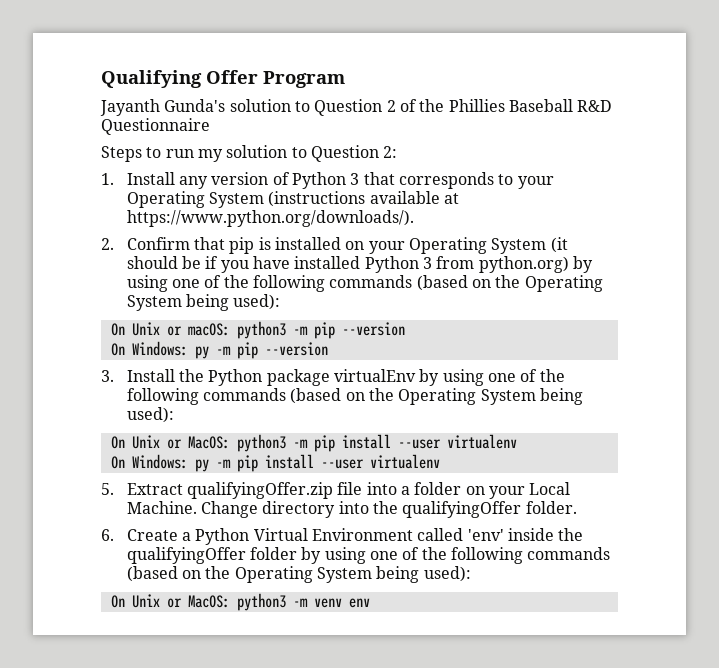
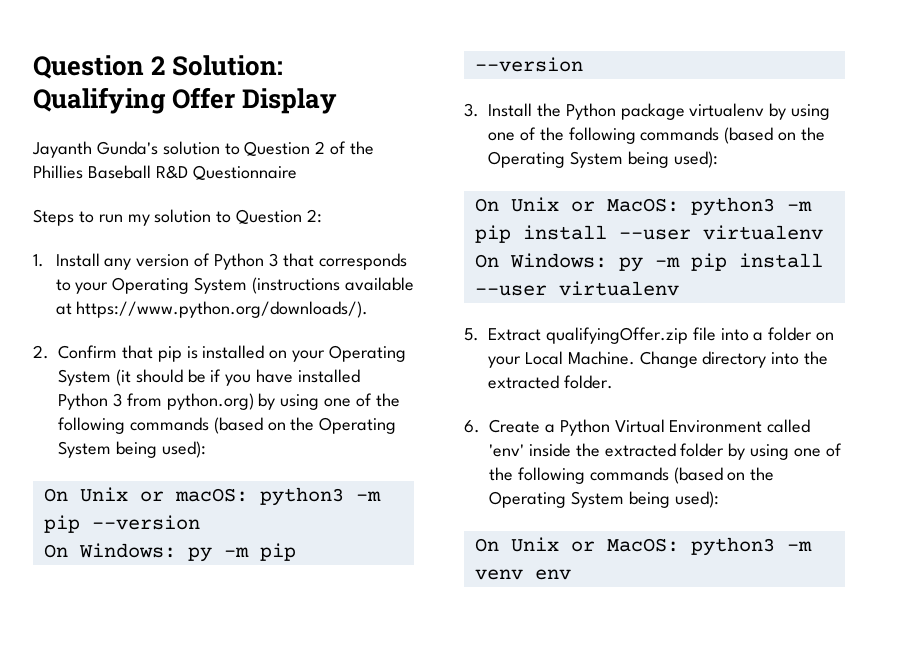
(101, 79) none -> [33,55,284,79] Question 2 Solution:
[263,71,345,88] Program -> [242,88,338,114] Display
[334,369,417,382] virtualEnv -> [689,103,765,117] virtualenv
[402,501,522,518] qualifyingOffer -> [488,375,559,389] extracted
[126,547,246,564] qualifyingOffer -> [604,443,676,457] extracted

